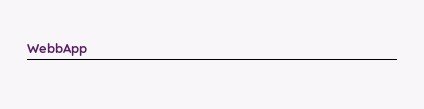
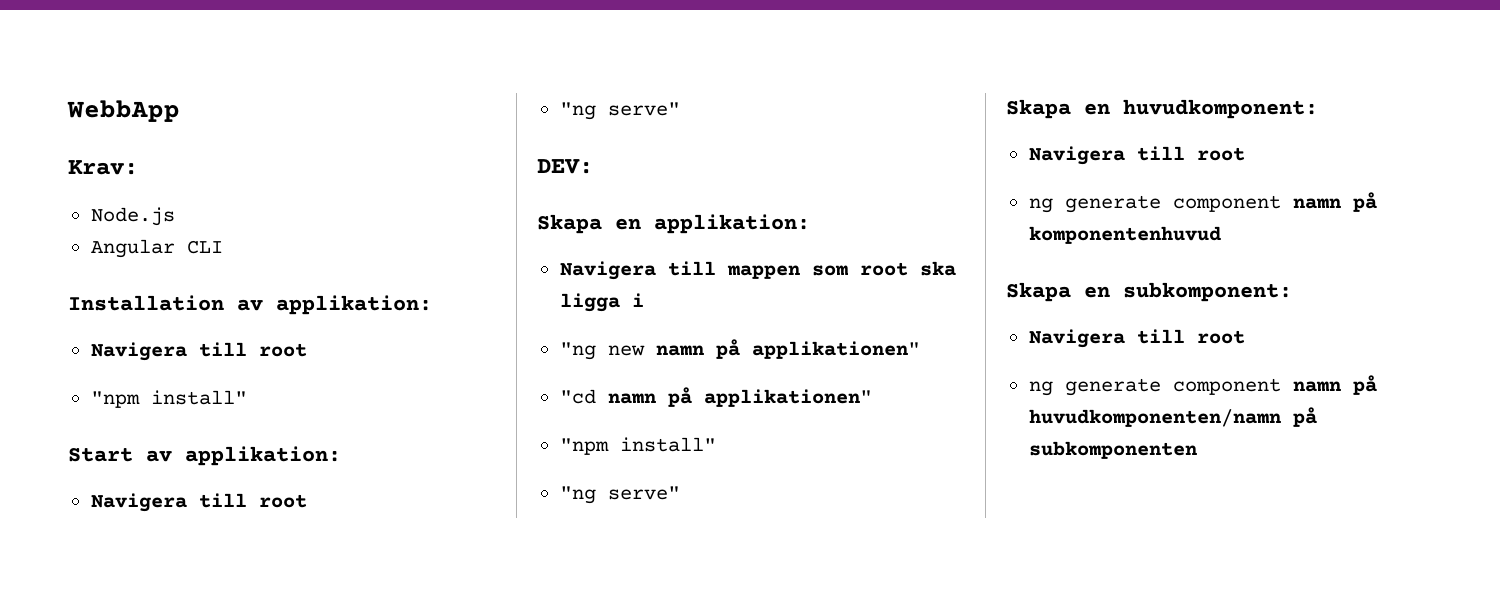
(87, 49) none -> [68,160,138,175] [90,207,175,226] [90,239,223,258] [68,295,432,315] [90,342,307,361] [90,390,247,408] [68,446,341,466] [90,493,307,512] [559,102,680,120] [537,159,593,174] [537,214,810,234] [559,261,956,280] [559,293,644,312] [559,339,920,360] [559,387,872,407] [559,437,716,455] [559,486,680,504] [1006,99,1318,119] [1028,146,1245,165] [1028,192,1377,213] [1028,226,1221,244] [1006,282,1292,302] [1028,329,1245,348] [1028,375,1377,396] [1028,407,1317,427] [1028,441,1197,459] // Krav: // Node.js // Angular CLI // Installation av applikation: // Navigera till root // "npm install" // Start av applikation: // Navigera till root // "ng serve" // DEV: // Skapa en applikation: // Navigera till mappen som root ska ligga i // "ng new namn på applikationen" // "cd namn på applikationen" // "npm install" // "ng serve" // Skapa en huvudkomponent: // Navigera till root // ng generate component namn på komponentenhuvud // Skapa en subkomponent: // Navigera till root // ng generate component namn på huvudkomponenten/namn på subkomponenten

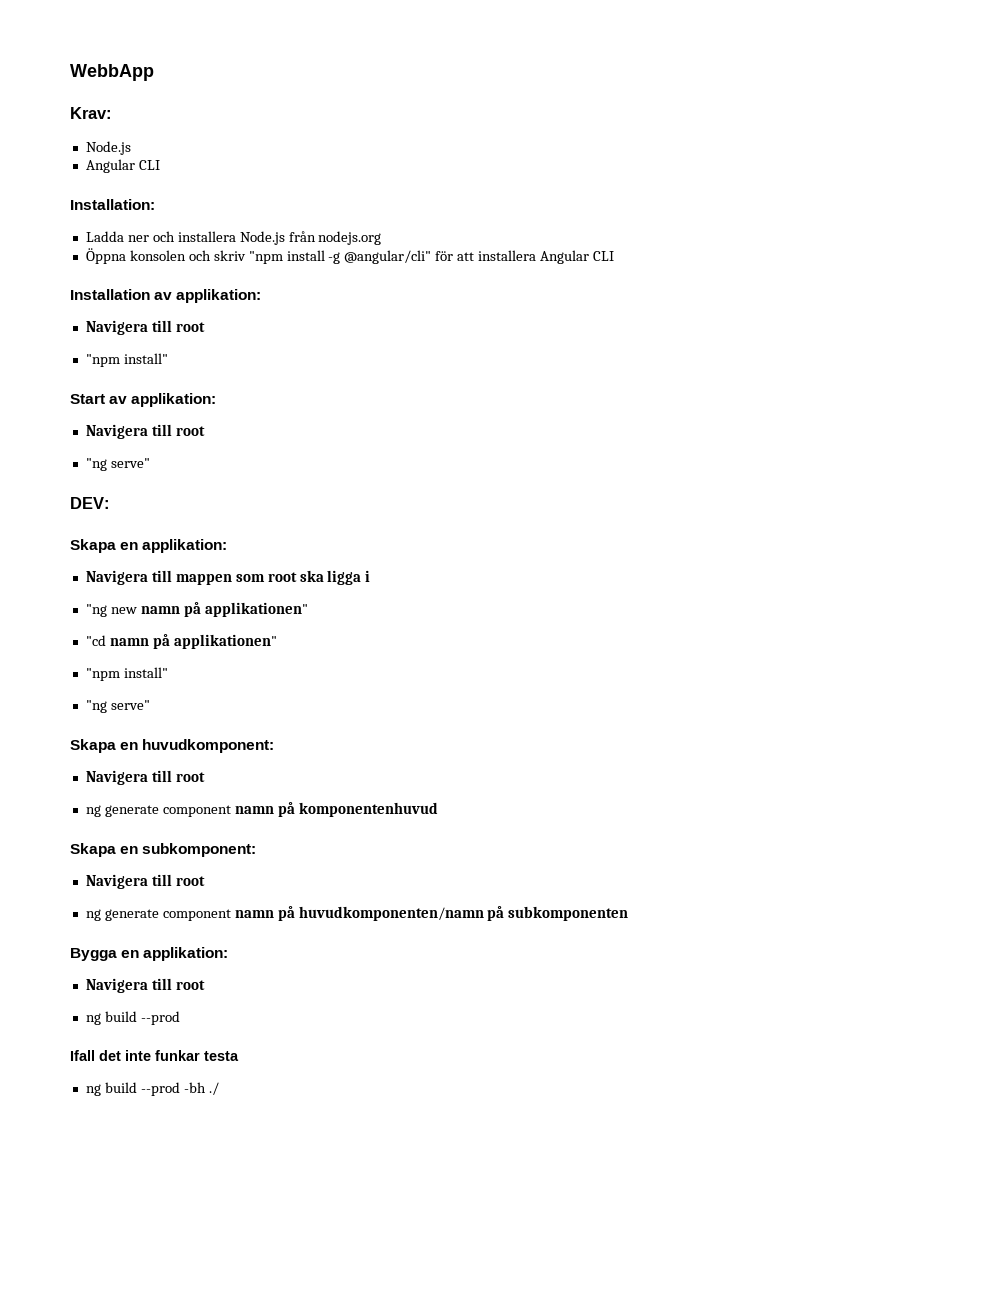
(223, 247) none -> [70,199,155,210] [85,231,382,245] [85,248,614,264] // Installation: // Ladda ner och installera Node.js från nodejs.org // Öppna konsolen och skriv "npm install -g @angular/cli" för att installera Angular CLI
(1197, 450) none -> [70,947,229,961] [85,978,205,993] [85,1011,180,1025] [70,1050,239,1061] [85,1082,219,1096] // Bygga en applikation: // Navigera till root // ng build --prod // Ifall det inte funkar testa // ng build --prod -bh ./

